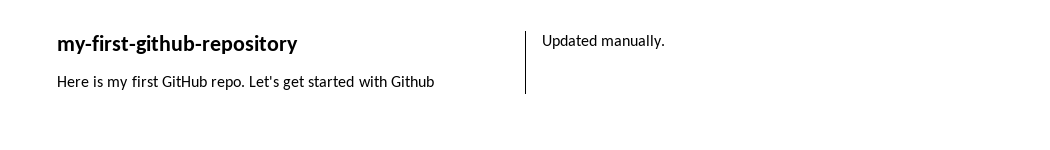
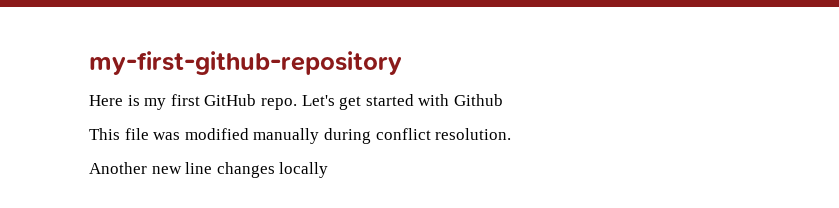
[542,35,666,49] Updated manually. -> [89,128,512,144] [89,162,329,178] This file was modified manually during conflict resolution. // Another new line changes locally

